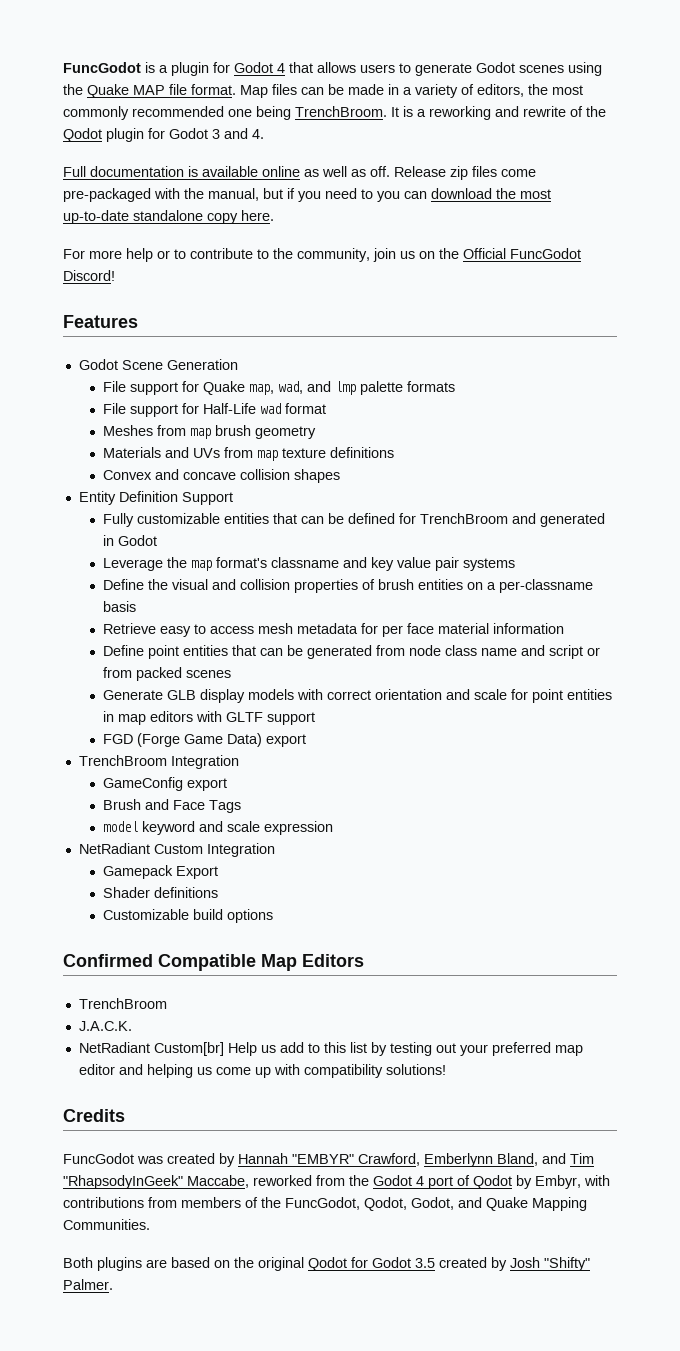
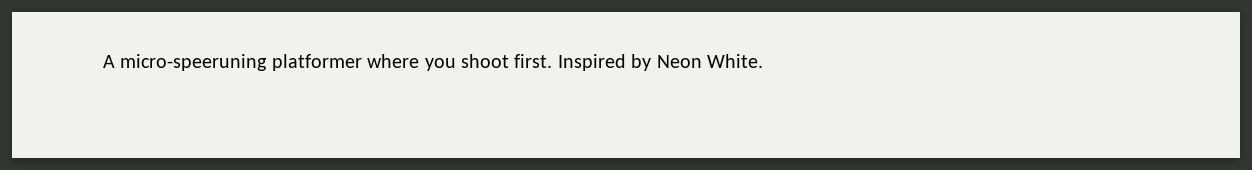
[63,62,602,76] [63,84,583,98] [63,106,606,120] [63,128,264,142] [63,166,536,180] [63,188,551,202] [63,210,274,224] [63,248,581,262] [63,270,115,281] [63,315,138,328] [78,359,238,370] [103,381,456,395] [103,403,327,417] [103,425,317,439] [103,447,395,461] [103,469,341,483] [78,491,233,505] [103,513,606,527] [103,535,158,546] [103,557,516,571] [103,579,594,593] [103,601,137,612] [103,623,565,637] [103,645,601,659] [103,667,232,681] [103,689,613,703] [103,711,316,725] [103,733,307,747] [78,755,239,769] [103,777,228,791] [103,799,242,813] [103,821,334,835] [78,843,275,857] [103,865,219,879] [103,887,219,898] [103,909,274,923] [63,954,364,971] [78,998,167,1009] [78,1021,132,1031] [78,1042,583,1056] [78,1064,446,1078] [63,1109,125,1122] [63,1153,594,1167] [63,1175,610,1189] [63,1197,587,1211] [63,1219,150,1230] [63,1257,590,1271] [63,1279,113,1290] FuncGodot is a plugin for Godot 4 that allows users to generate Godot scenes using the Quake MAP file format. Map files can be made in a variety of editors, the most commonly recommended one being TrenchBroom. It is a reworking and rewrite of the Qodot plugin for Godot 3 and 4. // Full documentation is available online as well as off. Release zip files come pre-packaged with the manual, but if you need to you can download the most up-to-date standalone copy here. // For more help or to contribute to the community, join us on the Official FuncGodot Discord! // Features // Godot Scene Generation // File support for Quake map, wad, and lmp palette formats // File support for Half-Life wad format // Meshes from map brush geometry // Materials and UVs from map texture definitions // Convex and concave collision shapes // Entity Definition Support // Fully customizable entities that can be defined for TrenchBroom and generated in Godot // Leverage the map format's classname and key value pair systems // Define the visual and collision properties of brush entities on a per-classname basis // Retrieve easy to access mesh metadata for per face material information // Define point entities that can be generated from node class name and script or from packed scenes // Generate GLB display models with correct orientation and scale for point entities in map editors with GLTF support // FGD (Forge Game Data) export // TrenchBroom Integration // GameConfig export // Brush and Face Tags // model keyword and scale expression // NetRadiant Custom Integration // Gamepack Export // Shader definitions // Customizable build options // Confirmed Compatible Map Editors // TrenchBroom // J.A.C.K. // NetRadiant Custom[br] Help us add to this list by testing out your preferred map editor and helping us come up with compatibility solutions! // Credits // FuncGodot was created by Hannah "EMBYR" Crawford, Emberlynn Bland, and Tim "RhapsodyInGeek" Maccabe, reworked from the Godot 4 port of Qodot by Embyr, with contributions from members of the FuncGodot, Qodot, Godot, and Quake Mapping Communities. // Both plugins are based on the original Qodot for Godot 3.5 created by Josh "Shifty" Palmer. -> [103,54,763,71] A micro-speeruning platformer where you shoot first. Inspired by Neon White.

